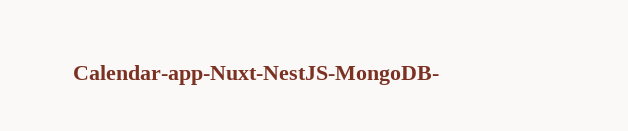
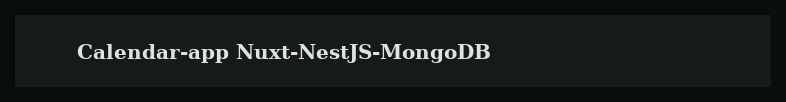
[73,65,439,85] Calendar-app-Nuxt-NestJS-MongoDB- -> [77,44,491,63] Calendar-app Nuxt-NestJS-MongoDB

